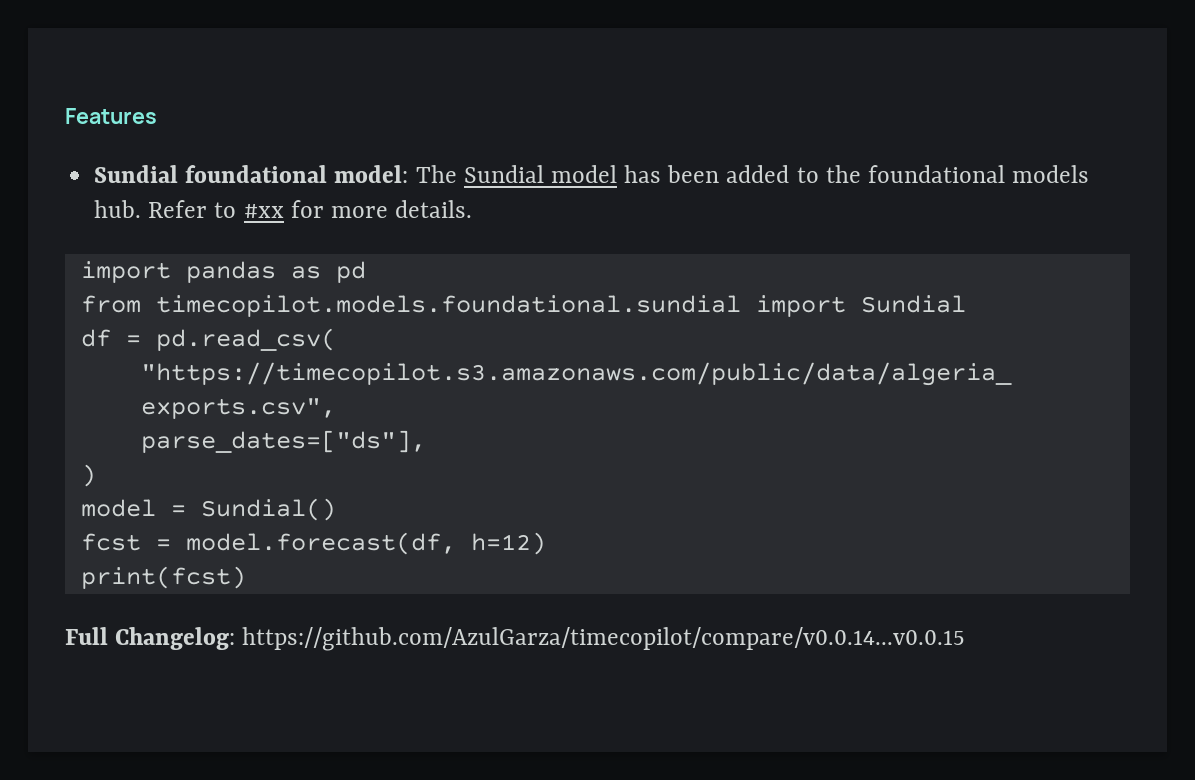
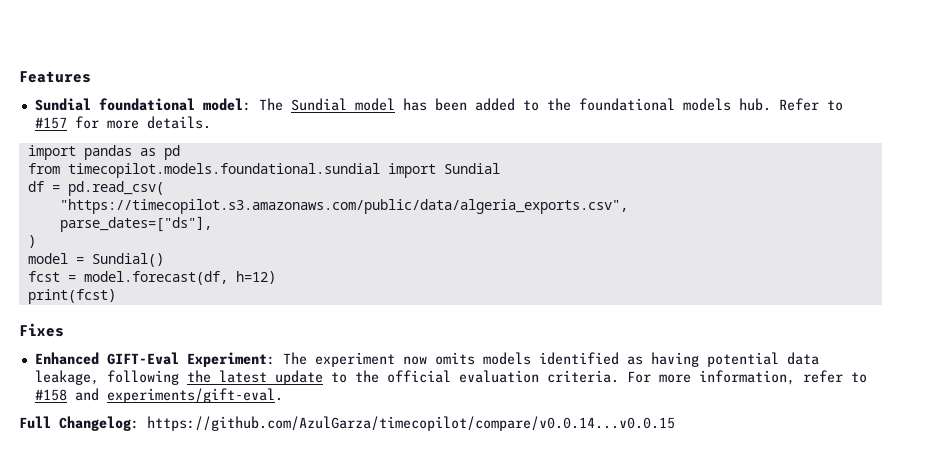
[243,204,284,218] #xx -> [34,117,67,129] #157
(246, 577) none -> [19,323,64,337] [34,352,819,367] [34,370,867,385] [34,388,283,403] // Fixes // Enhanced GIFT-Eval Experiment: The experiment now omits models identified as having potential data leakage, following the latest update to the official evaluation criteria. For more information, refer to #158 and experiments/gift-eval.

